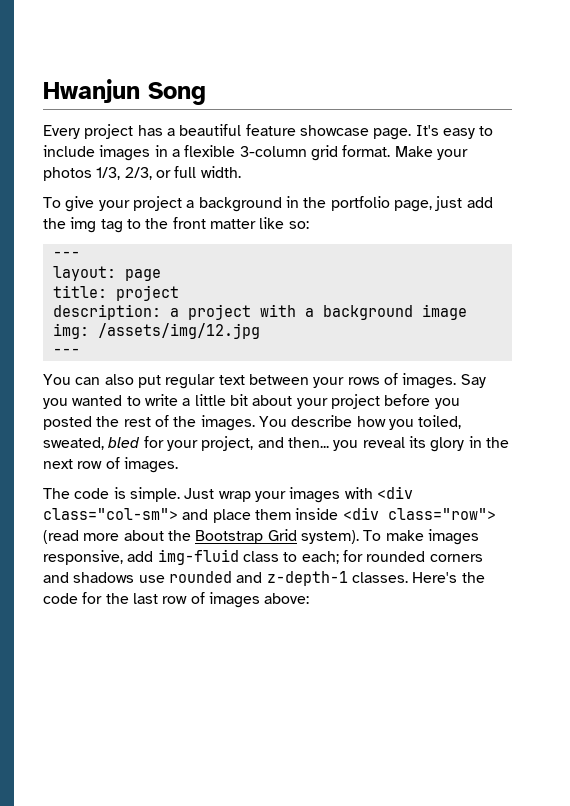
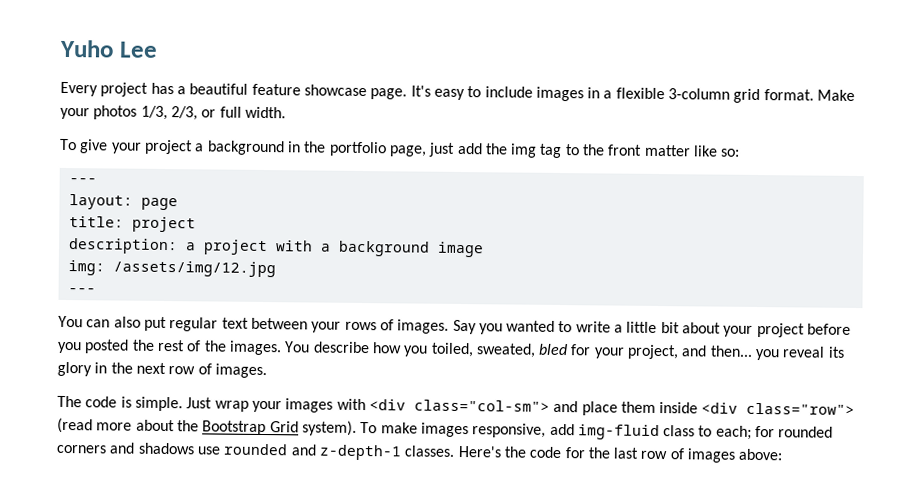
[43,79,206,105] Hwanjun Song -> [59,39,158,58] Yuho Lee

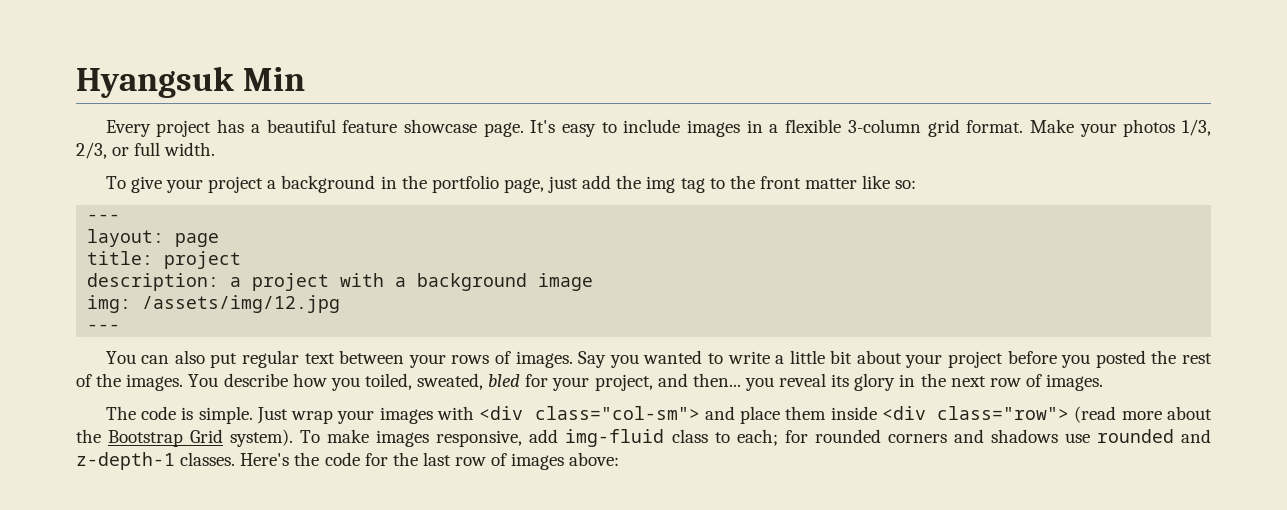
[59,39,158,58] Yuho Lee -> [76,66,306,98] Hyangsuk Min

